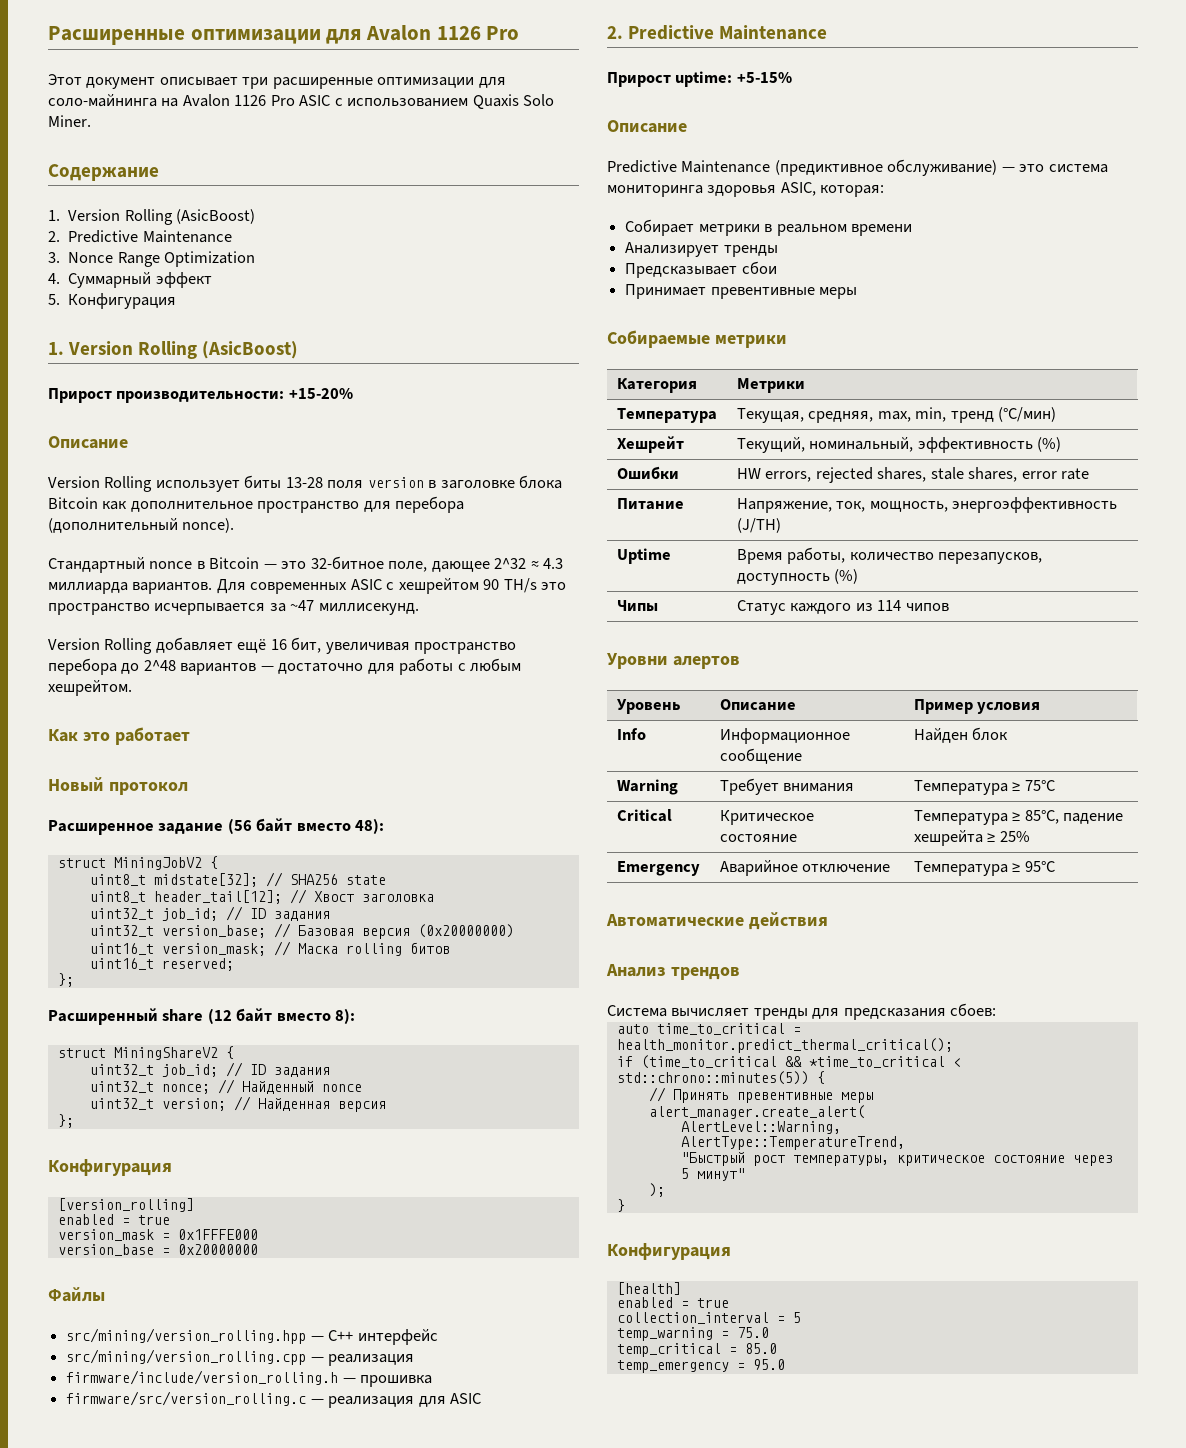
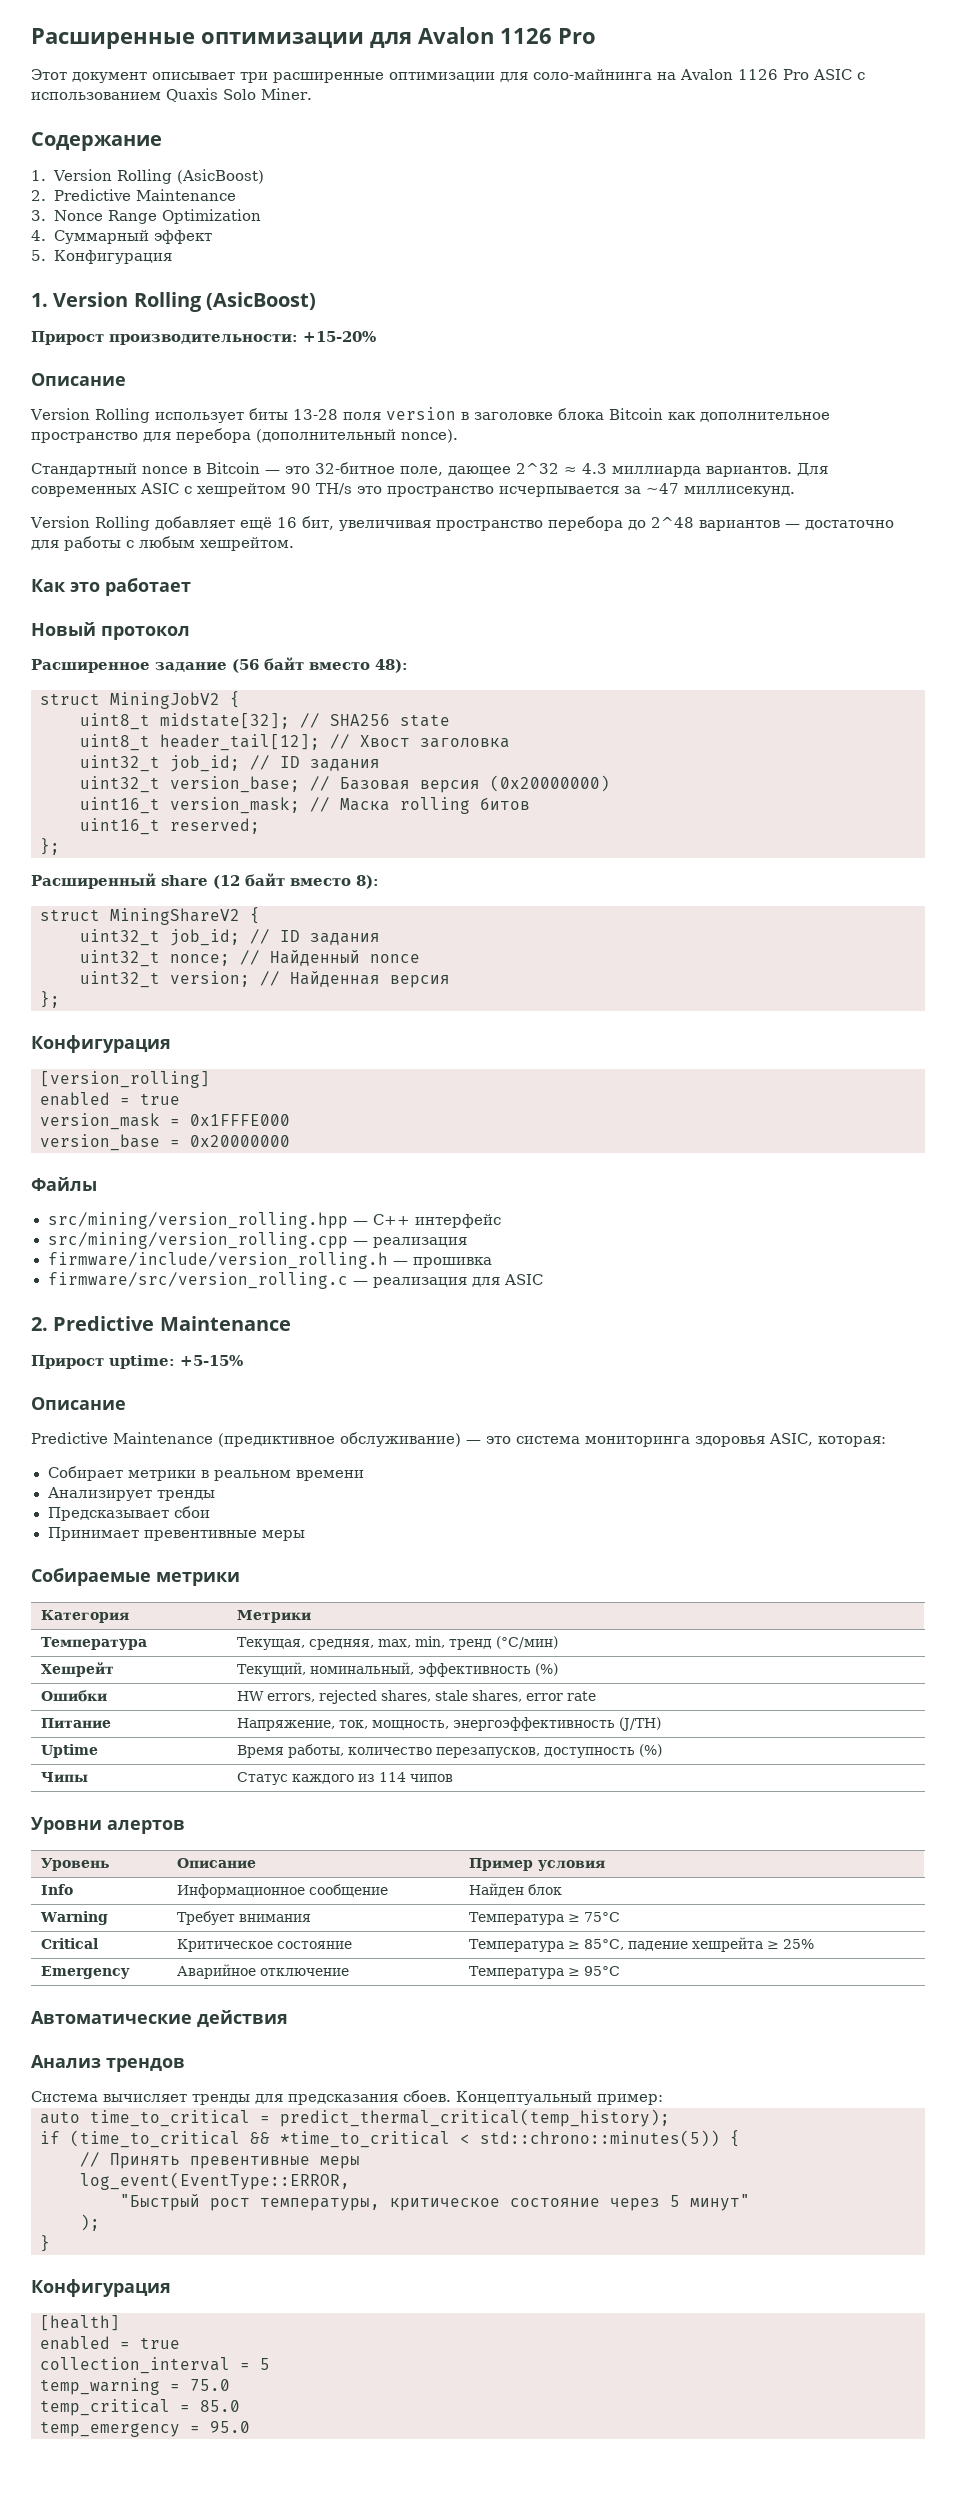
[950,1003,997,1016] сбоев: -> [403,2090,663,2105] сбоев. Концептуальный пример:
[616,1038,953,1053] health_monitor.predict_thermal_critical(); -> [280,2109,670,2127] predict_thermal_critical(temp_history);
[648,1105,865,1119] [680,1121,841,1134] [680,1136,905,1150] alert_manager.create_alert( // AlertLevel::Warning, // AlertType::TemperatureTrend, -> [80,2172,350,2190] log_event(EventType::ERROR,

